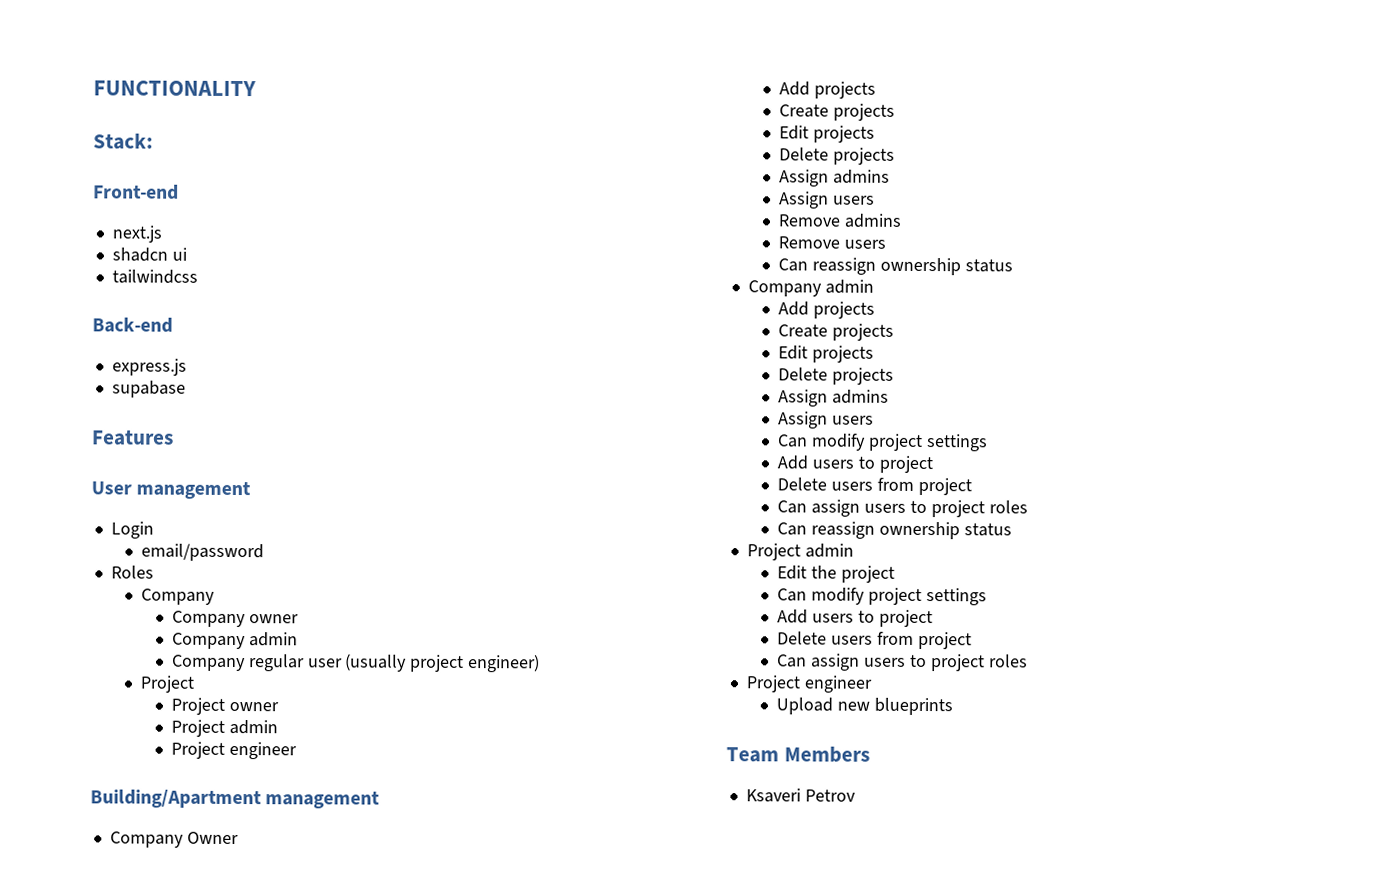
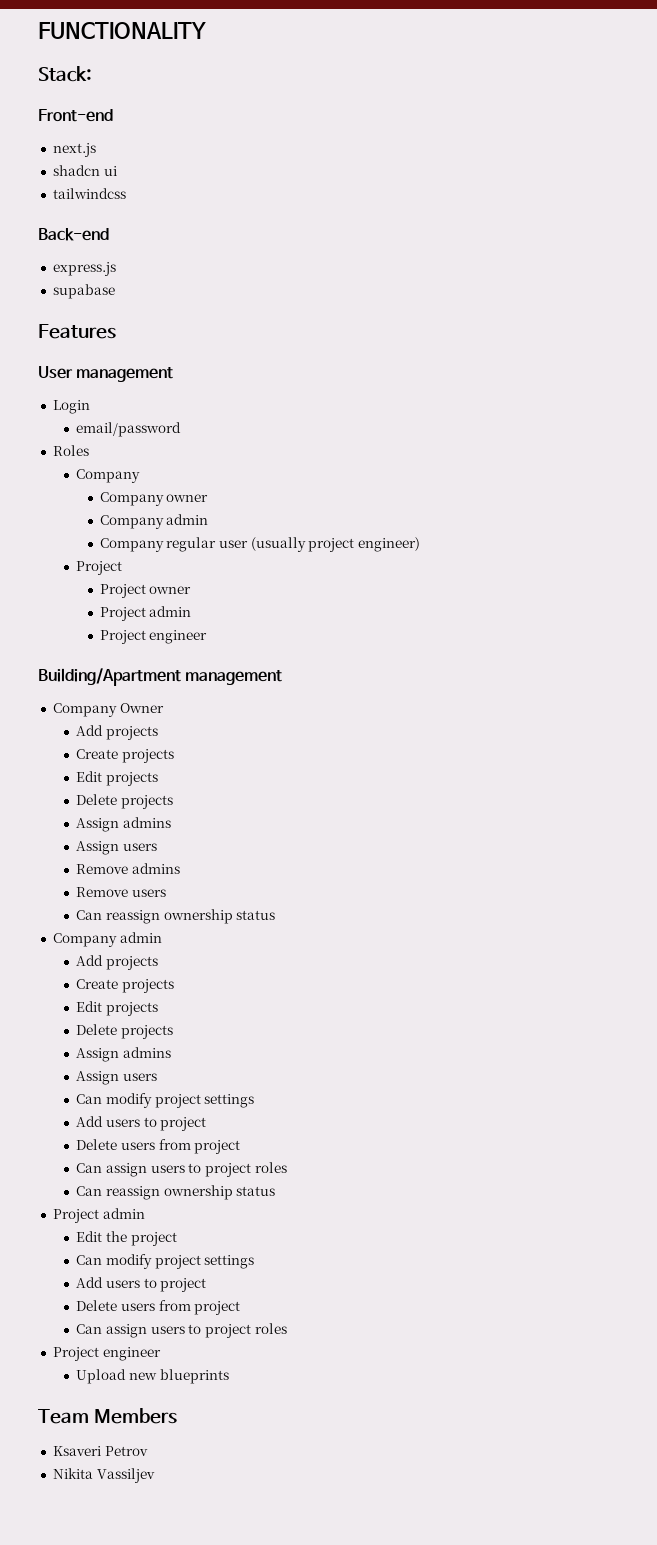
(856, 795) none -> [52,1468,155,1483] // Nikita Vassiljev

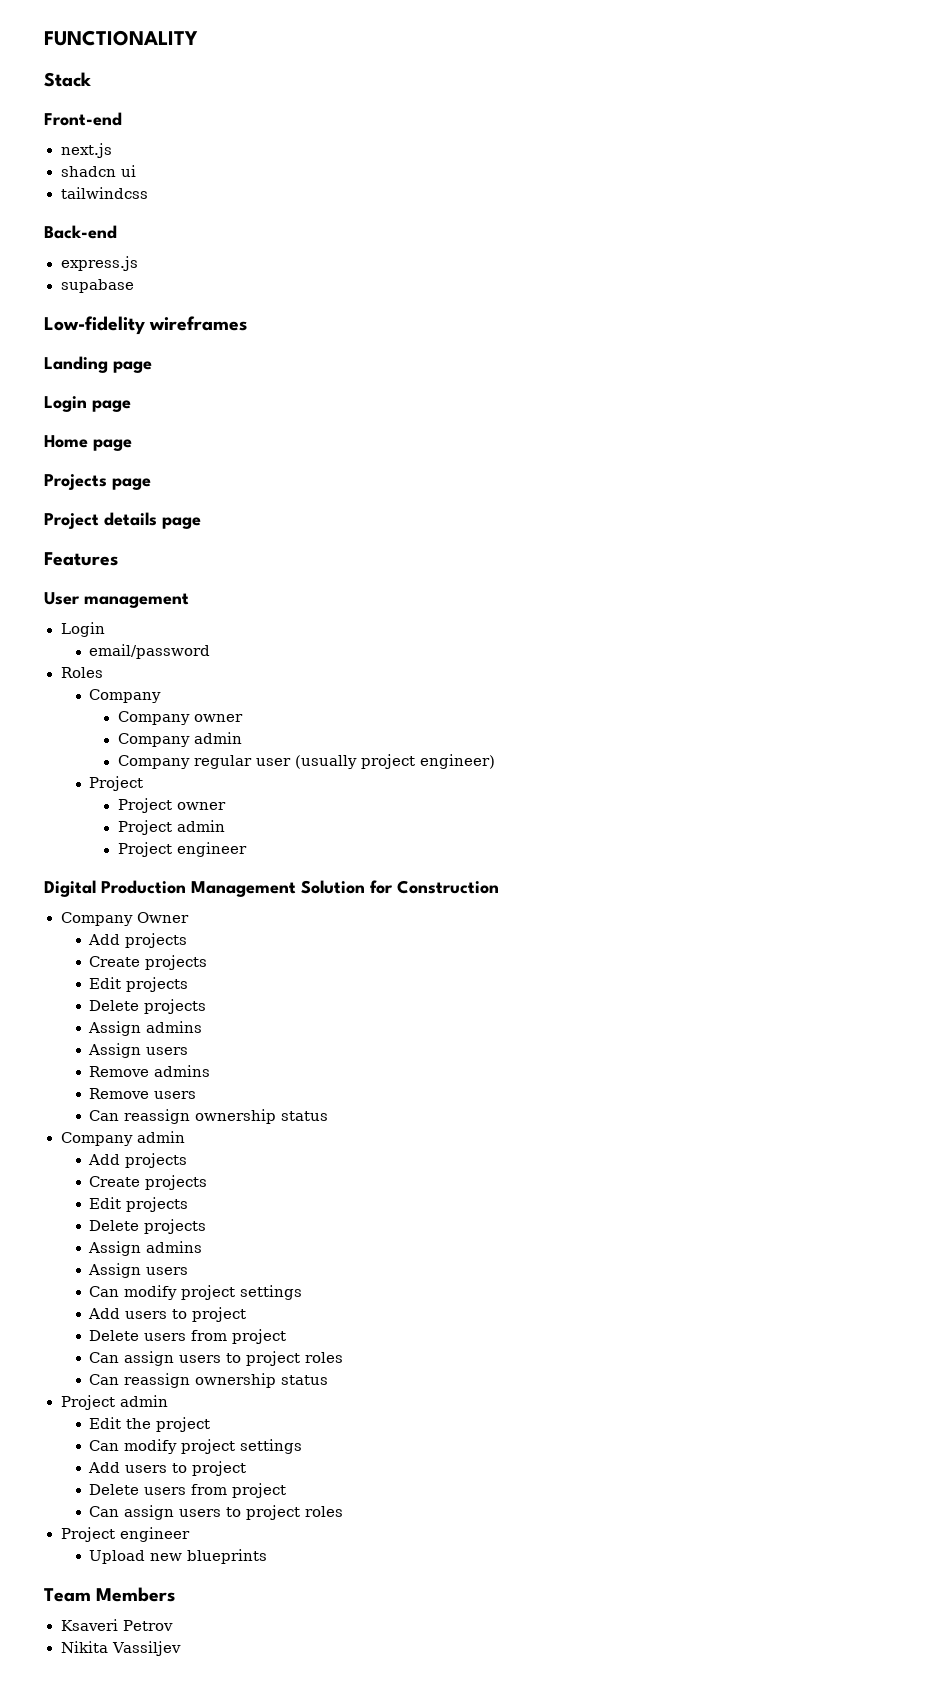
[38,66,92,82] Stack: -> [44,72,91,87] Stack
(115, 291) none -> [44,316,248,335] [44,356,152,373] [44,396,131,412] [44,435,132,451] [44,474,151,490] [44,512,201,529] // Low-fidelity wireframes // Landing page // Login page // Home page // Projects page // Project details page
[38,668,283,686] Building/Apartment management -> [44,880,499,897] Digital Production Management Solution for Construction

